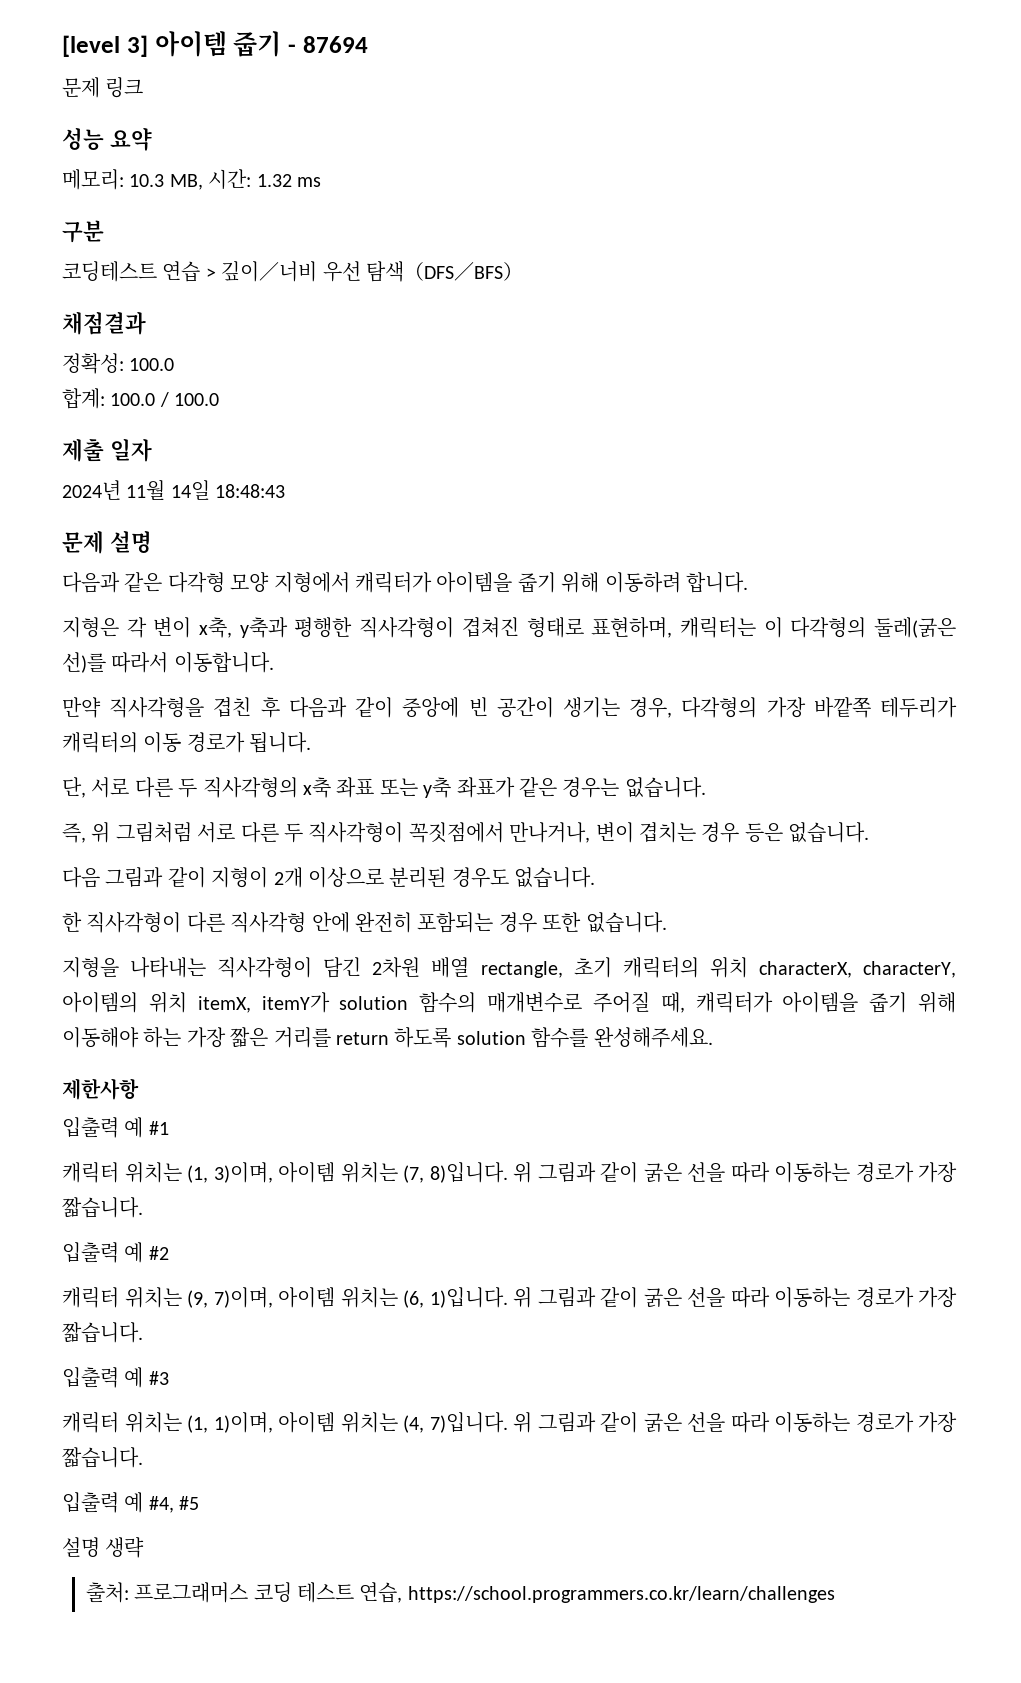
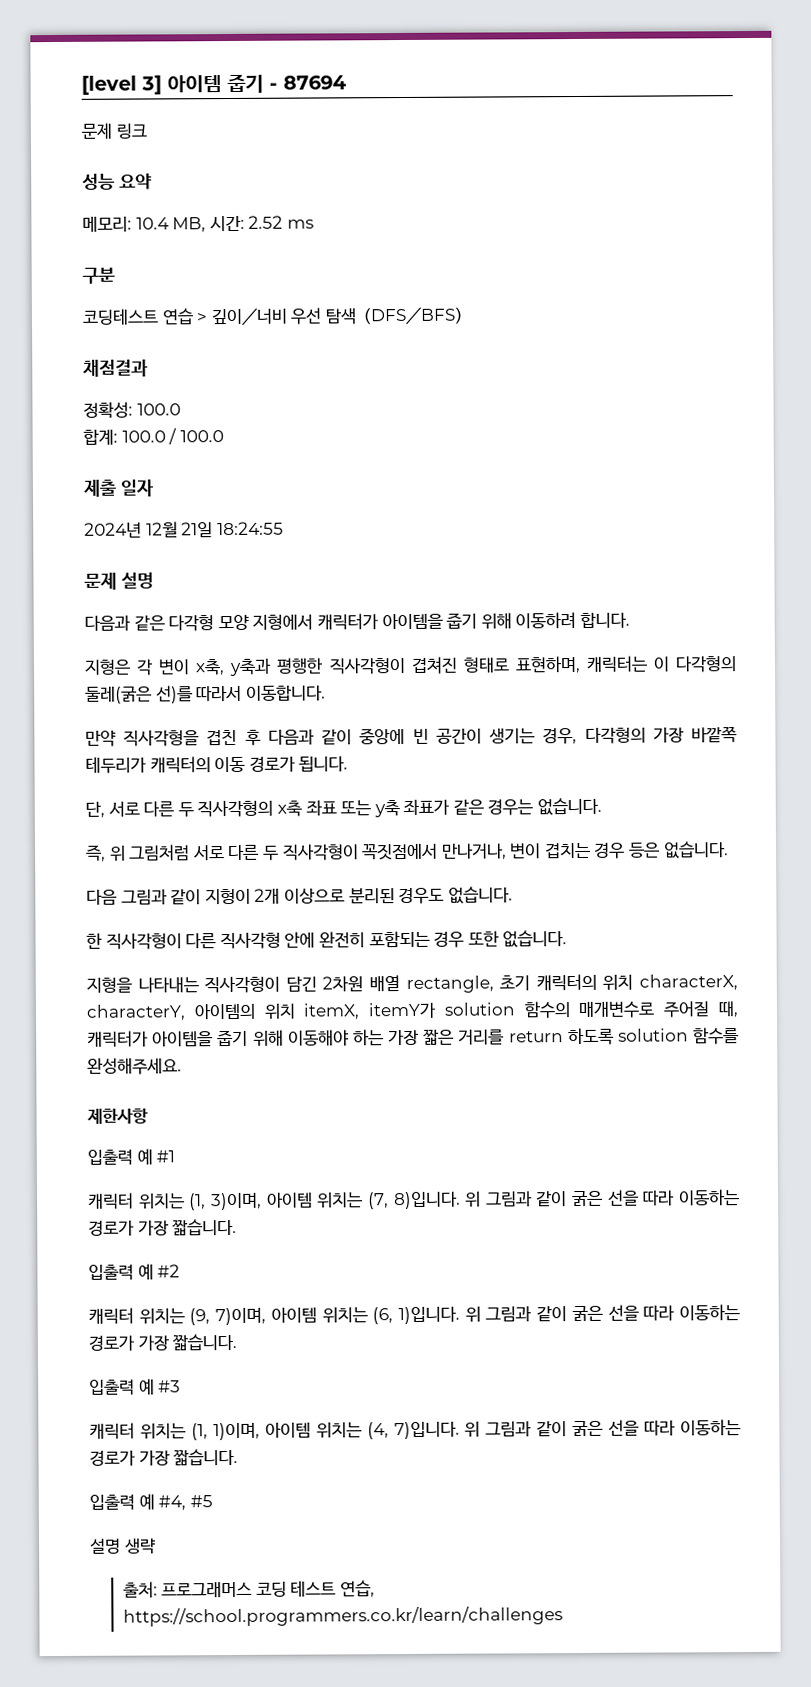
[129,174,165,187] 10.3 -> [135,217,169,230] 10.4
[256,174,292,187] 1.32 -> [248,215,284,229] 2.52
[126,479,286,500] 11월 14일 18:48:43 -> [145,521,284,538] 12월 21일 18:24:55

